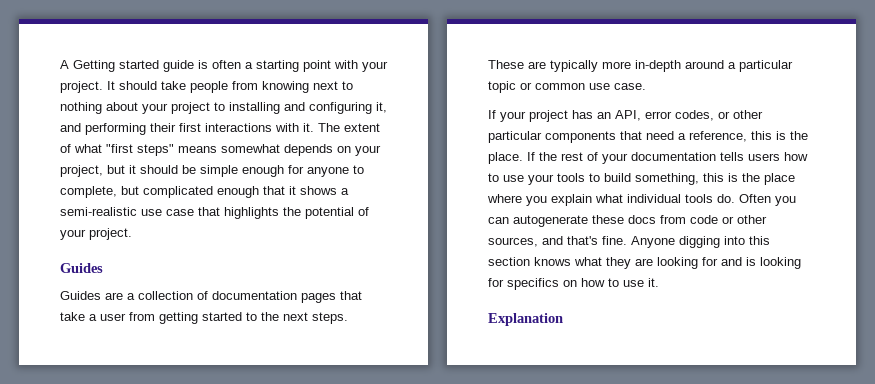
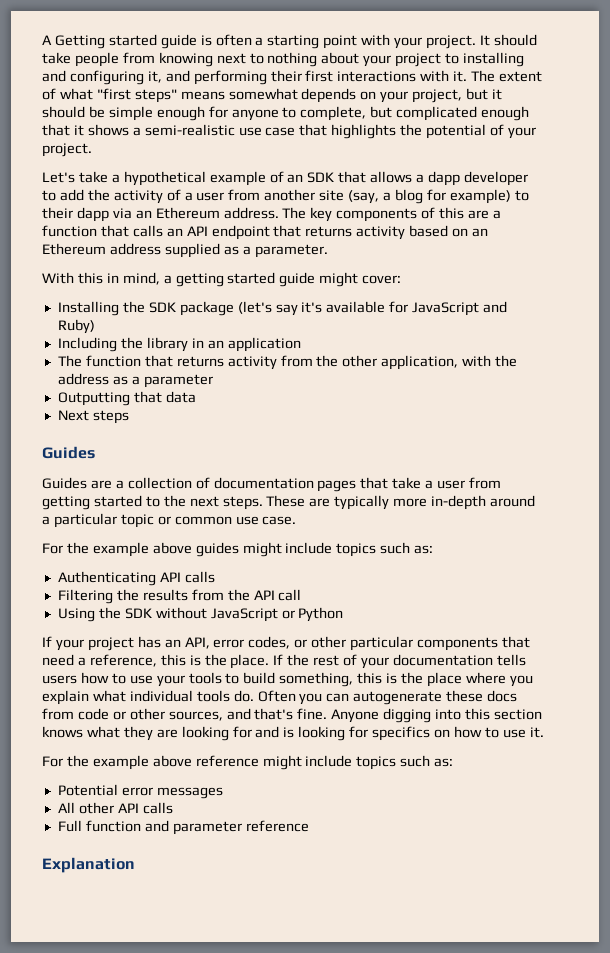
(132, 234) none -> [42,171,528,186] [42,189,529,204] [42,207,501,222] [42,225,489,240] [42,243,328,258] [42,272,402,287] [57,301,508,316] [57,319,95,334] [57,337,301,352] [57,355,518,370] [57,373,213,388] [57,391,196,406] [57,410,129,424] // Let's take a hypothetical example of an SDK that allows a dapp developer to add the activity of a user from another site (say, a blog for example) to their dapp via an Ethereum address. The key components of this are a function that calls an API endpoint that returns activity based on an Ethereum address supplied as a parameter. // With this in mind, a getting started guide might cover: // Installing the SDK package (let's say it's available for JavaScript and Ruby) // Including the library in an application // The function that returns activity from the other application, with the address as a parameter // Outputting that data // Next steps
(646, 86) none -> [42,542,434,557] [57,571,215,586] [57,589,302,604] [57,607,344,622] // For the example above guides might include topics such as: // Authenticating API calls // Filtering the results from the API call // Using the SDK without JavaScript or Python
(659, 282) none -> [42,755,454,770] [57,784,223,799] [57,802,173,814] [57,820,309,835] // For the example above reference might include topics such as: // Potential error messages // All other API calls // Full function and parameter reference

